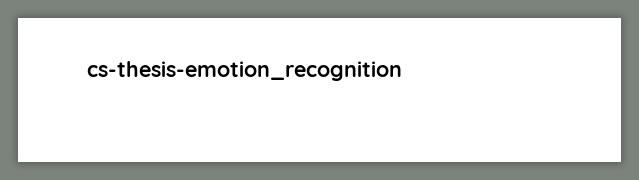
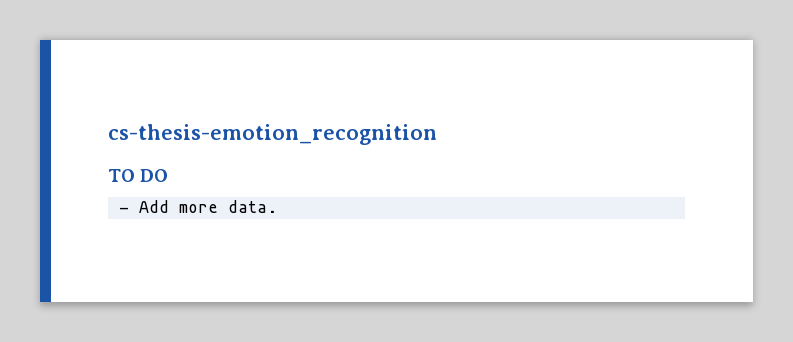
(402, 71) none -> [108,169,169,182] [118,200,277,213] // TO DO // - Add more data.

